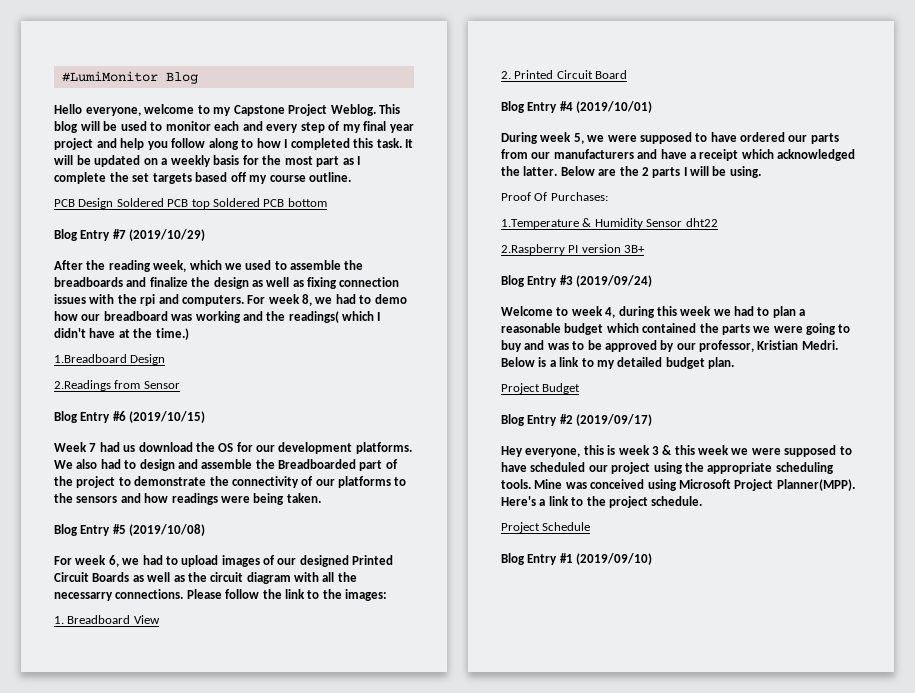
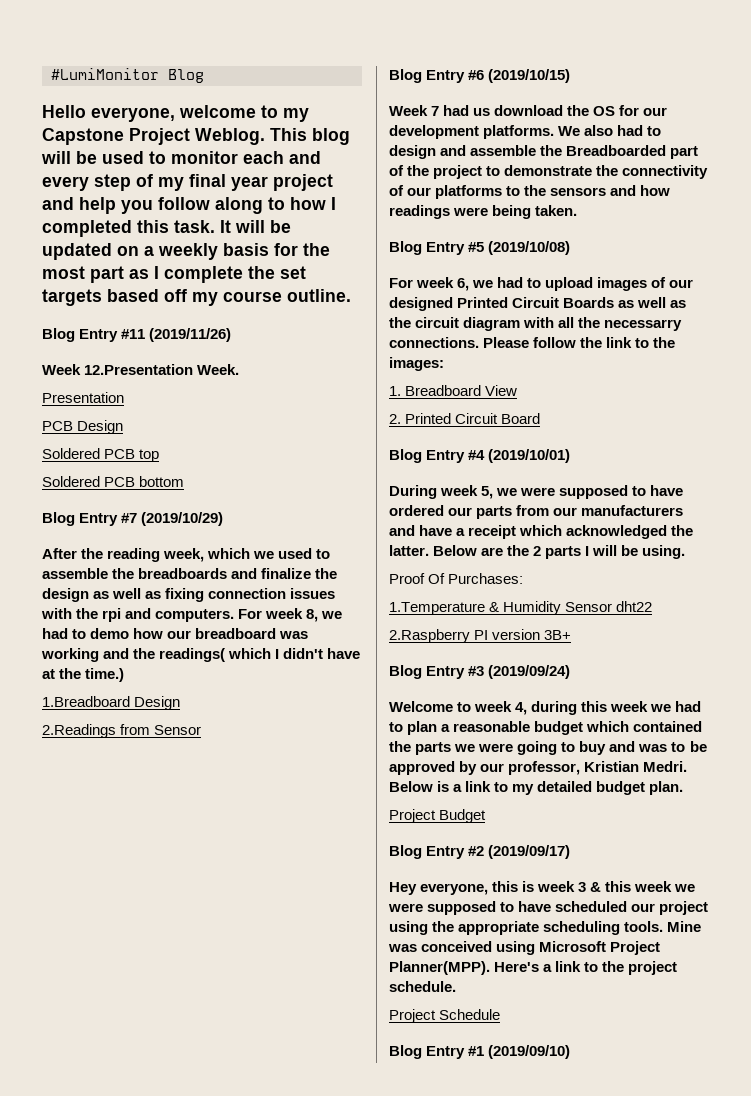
(352, 177) none -> [42,328,232,342] [42,364,240,375] [42,392,124,403] // Blog Entry #11 (2019/11/26) // Week 12.Presentation Week. // Presentation
(114, 203) none -> (124, 427) //
(210, 204) none -> (160, 455) //

